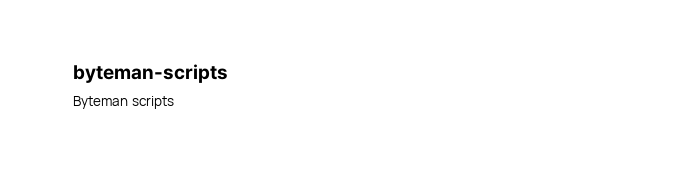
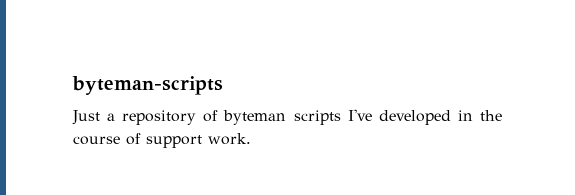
[73,96,174,109] Byteman scripts -> [72,109,502,125] [73,133,251,148] Just a repository of byteman scripts I've developed in the course of support work.

